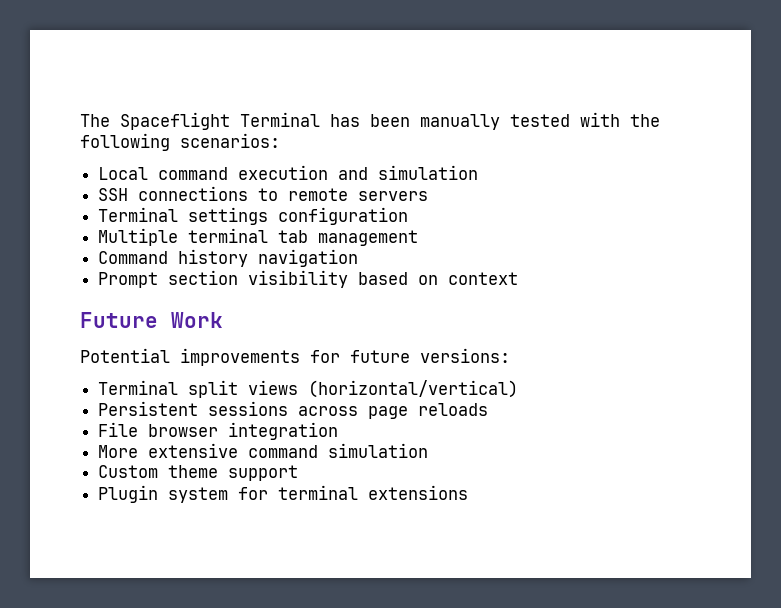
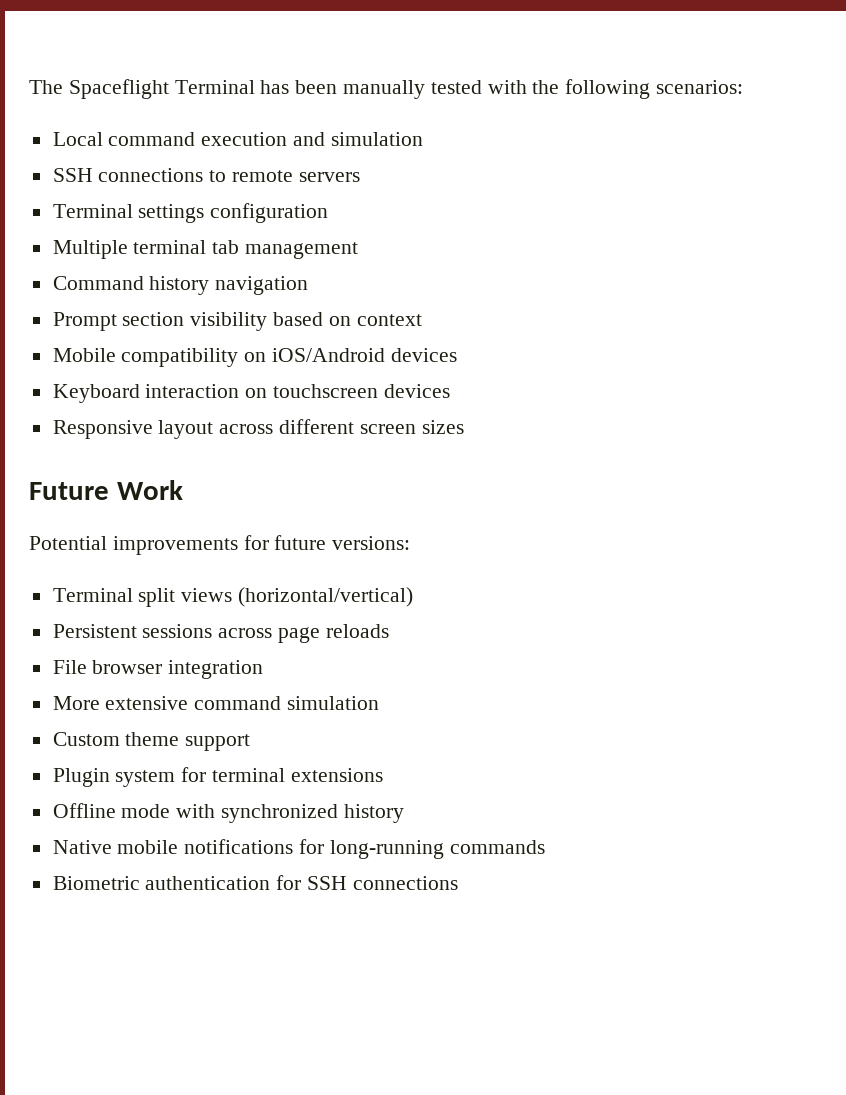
(519, 278) none -> [52,348,457,367] [52,384,450,403] [52,419,464,439] // Mobile compatibility on iOS/Android devices // Keyboard interaction on touchscreen devices // Responsive layout across different screen sizes
(469, 492) none -> [52,803,404,823] [52,839,545,859] [52,875,458,890] // Offline mode with synchronized history // Native mobile notifications for long-running commands // Biometric authentication for SSH connections

